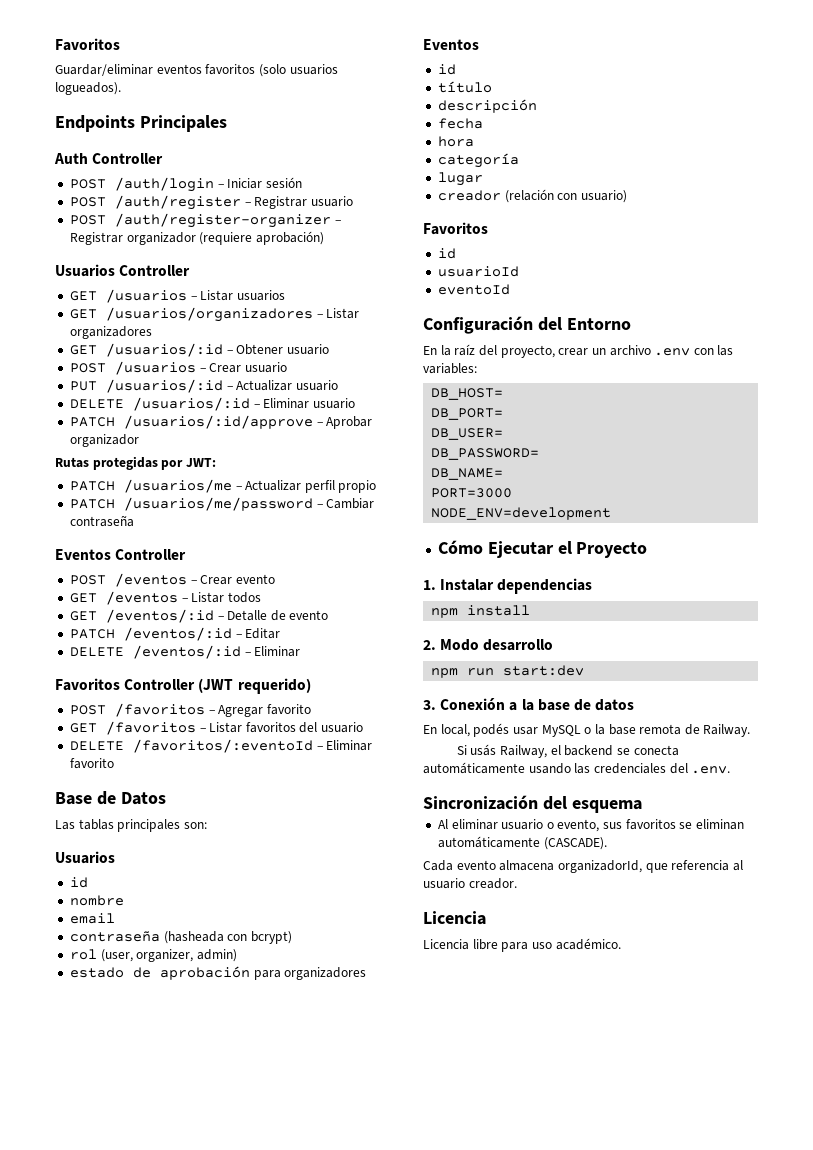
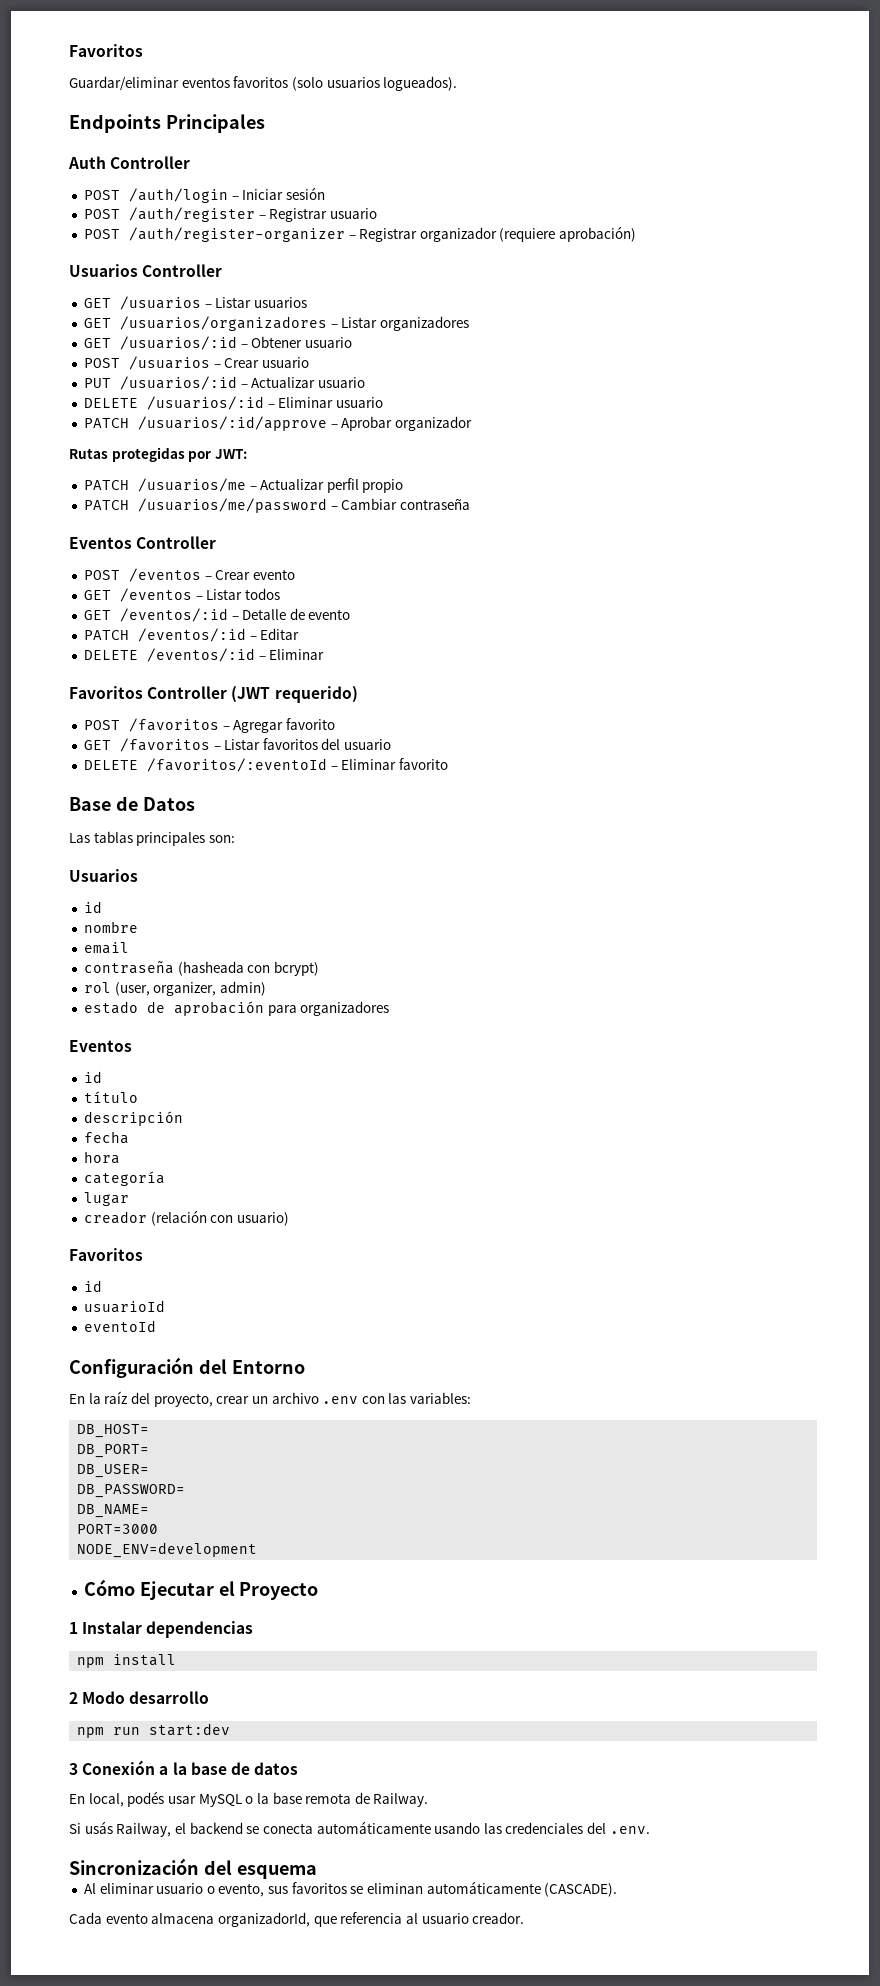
[423,580,436,590] 1. -> [69,1622,78,1634] 1
[423,640,436,650] 2. -> [69,1692,78,1704] 2
[423,700,436,710] 3. -> [69,1763,78,1775] 3
[423,911,486,925] [423,938,621,952] // Licencia // Licencia libre para uso académico. -> (525, 1918) none

